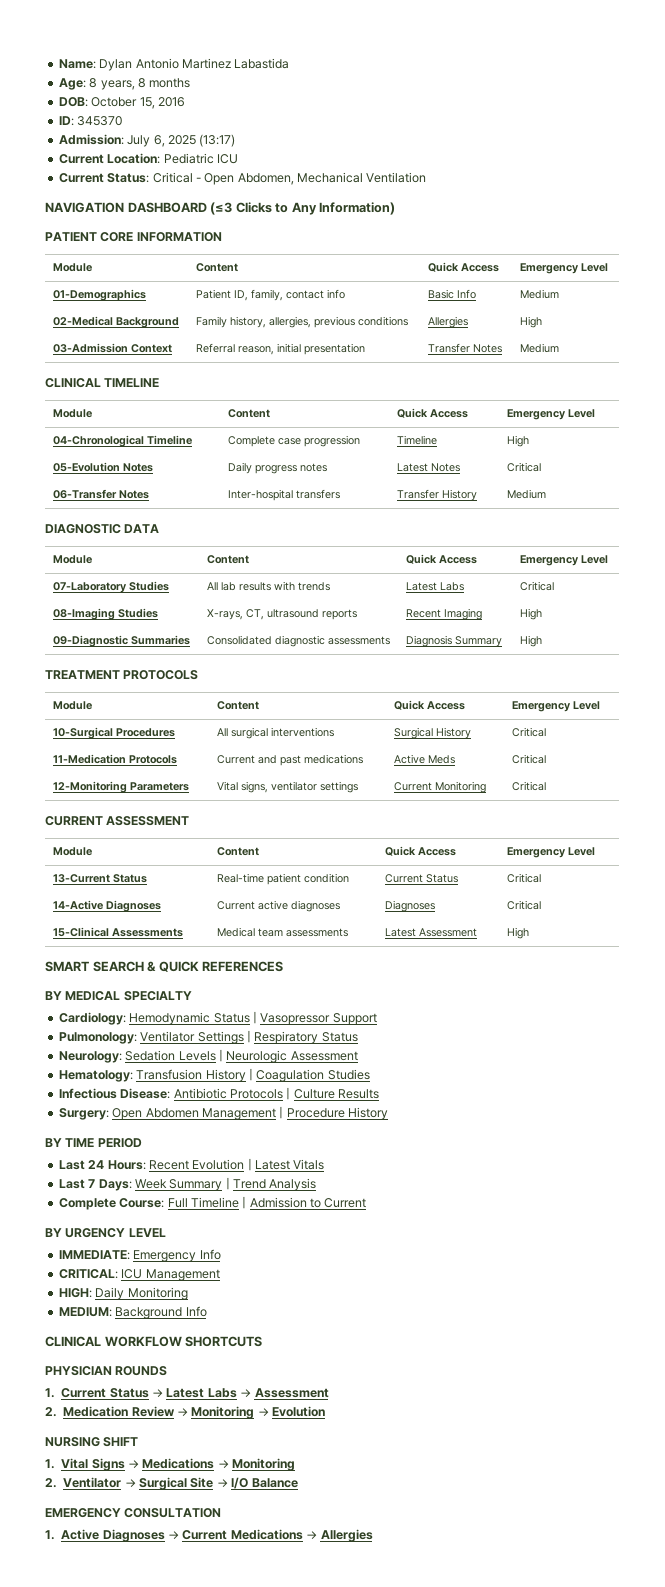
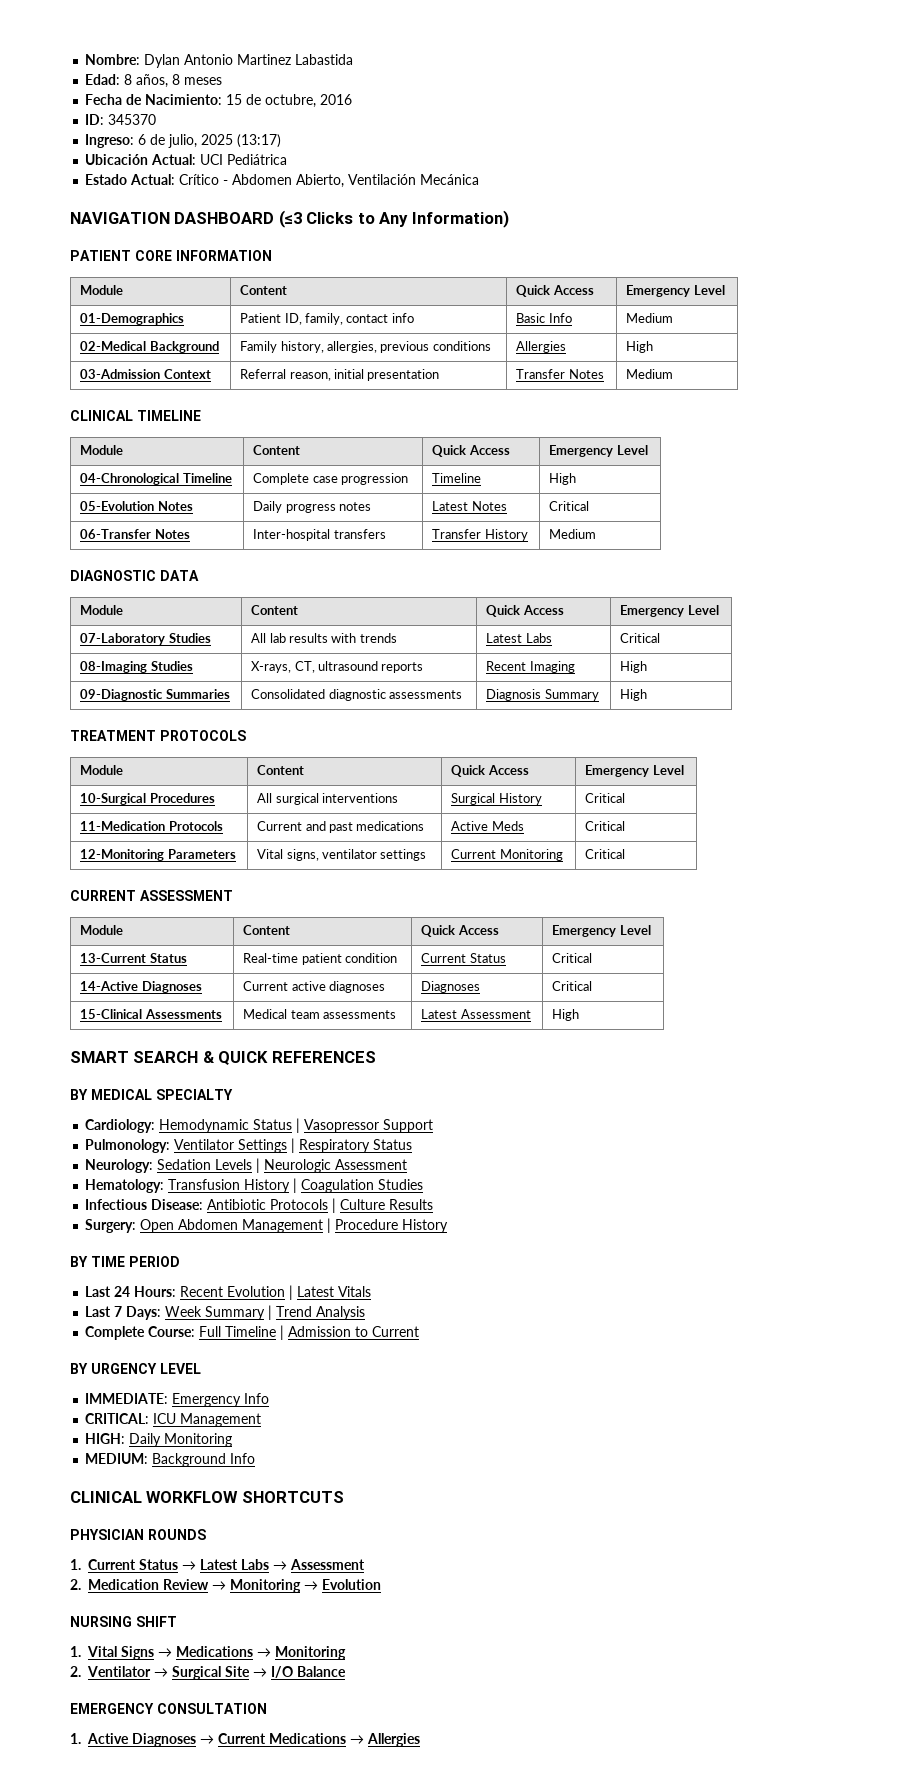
[58,59,96,69] Name: -> [85,54,141,65] Nombre:
[58,78,191,90] [58,97,185,109] [58,116,123,126] [58,134,236,147] [58,153,238,164] [58,172,427,185] Age: 8 years, 8 months // DOB: October 15, 2016 // ID: 345370 // Admission: July 6, 2025 (13:17) // Current Location: Pediatric ICU // Current Status: Critical - Open Abdomen, Mechanical Ventilation -> [85,74,223,88] [85,94,353,108] [85,114,157,125] [85,134,282,148] [85,154,288,165] [85,174,480,188] Edad: 8 años, 8 meses // Fecha de Nacimiento: 15 de octubre, 2016 // ID: 345370 // Ingreso: 6 de julio, 2025 (13:17) // Ubicación Actual: UCI Pediátrica // Estado Actual: Crítico - Abdomen Abierto, Ventilación Mecánica

